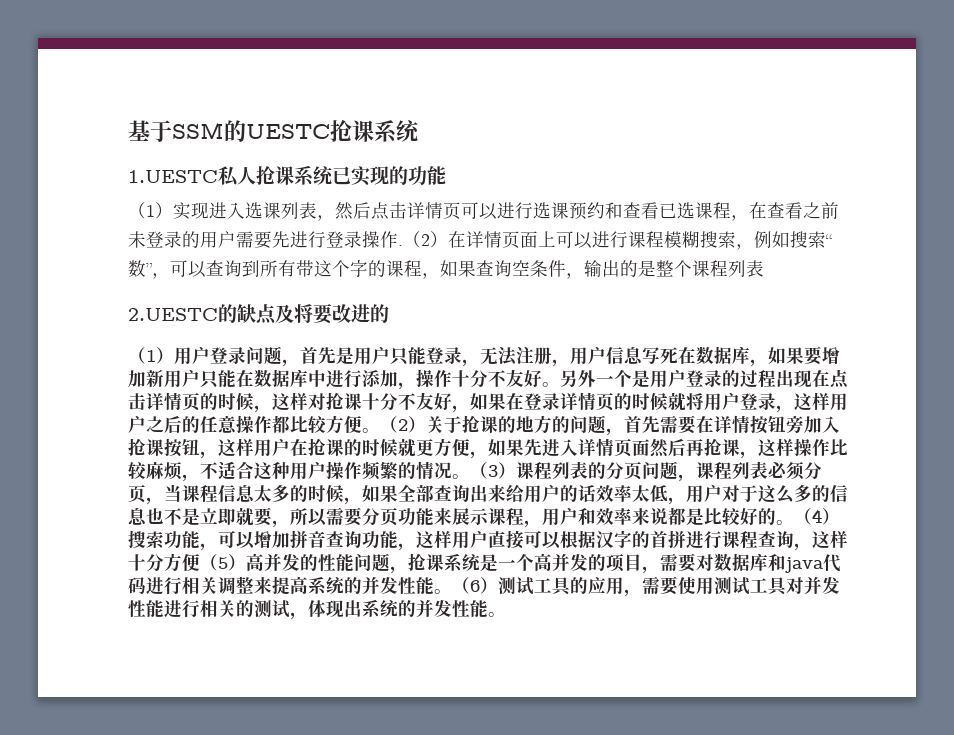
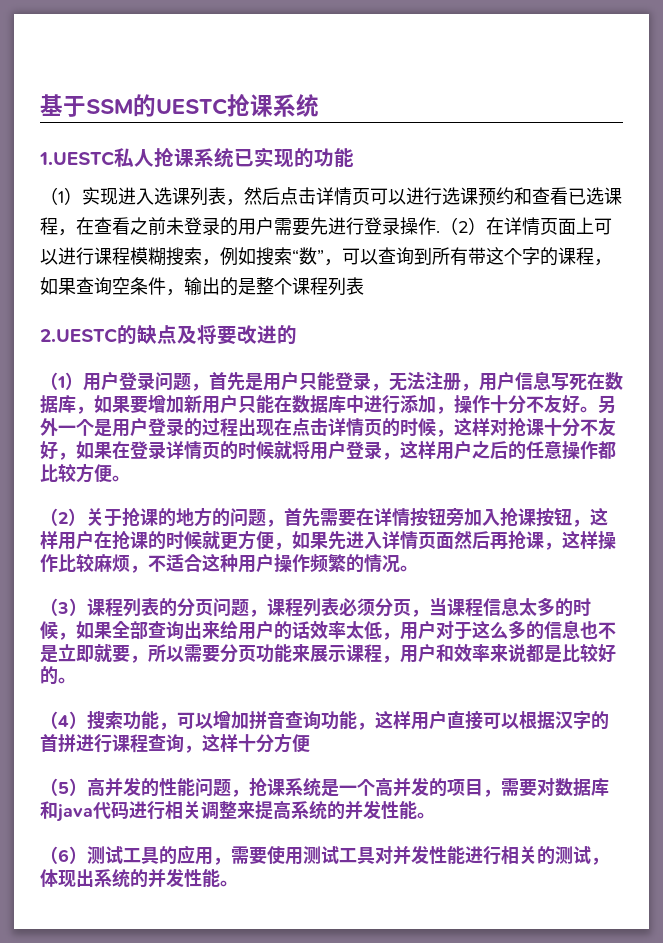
(380, 430) none -> (130, 478) //
(470, 476) none -> (418, 568) //
(794, 522) none -> (76, 680) //
(200, 563) none -> (310, 743) //
(452, 591) none -> (435, 815) //

